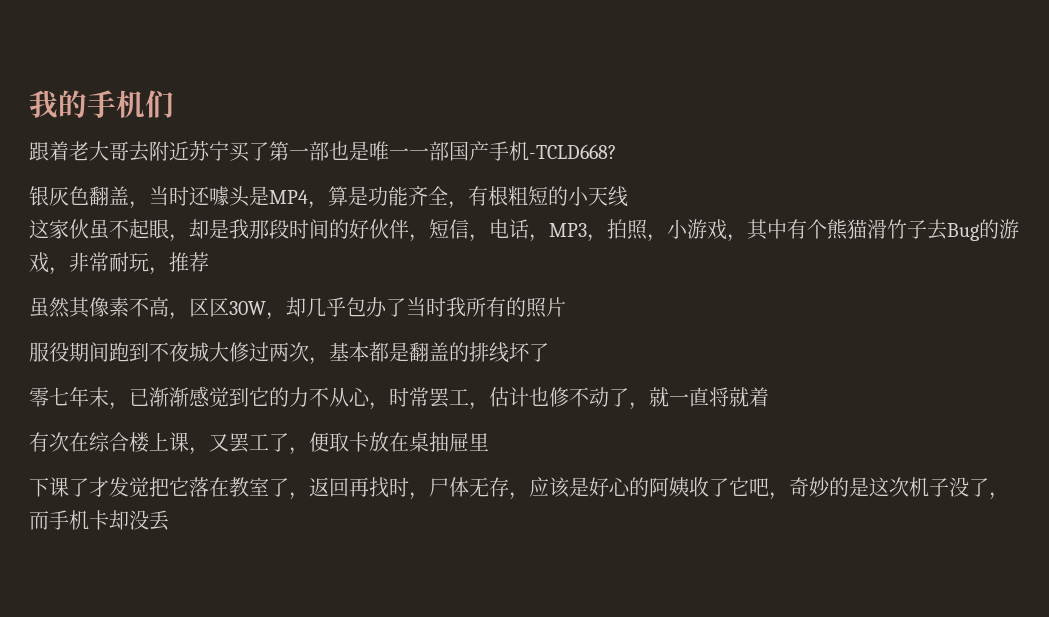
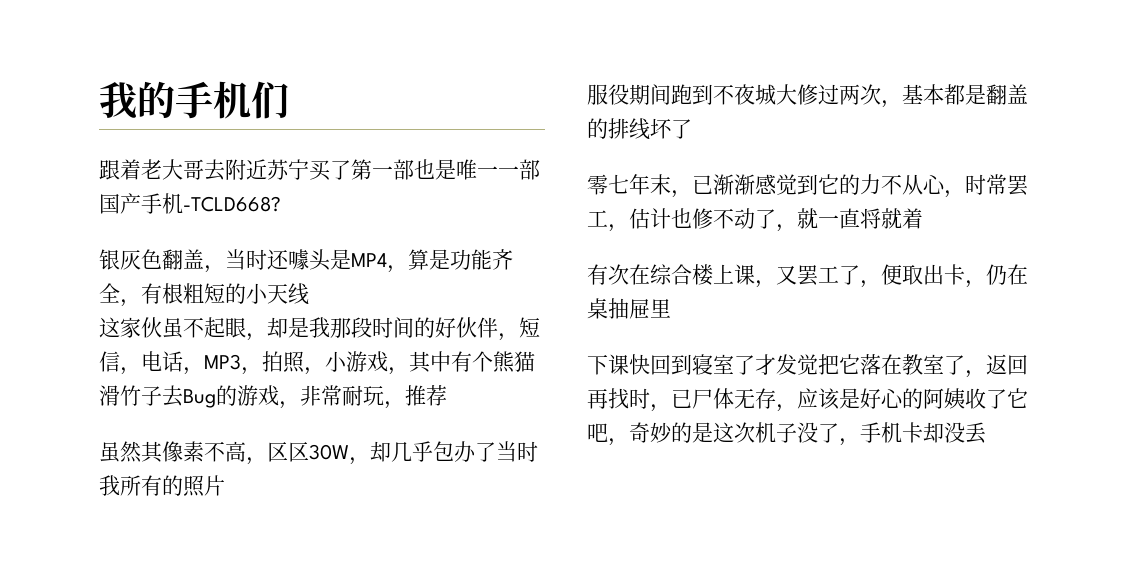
[349,432,389,452] 卡放 -> [923,264,1007,288] 出卡，仍
(69, 487) none -> [629,354,734,375] 快回到寝室
(429, 496) none -> [671,389,692,408] 已
[29,511,49,530] 而 -> (860, 442) none

